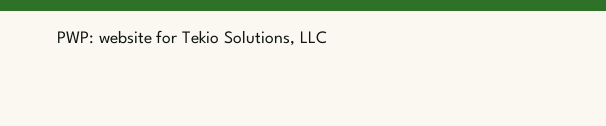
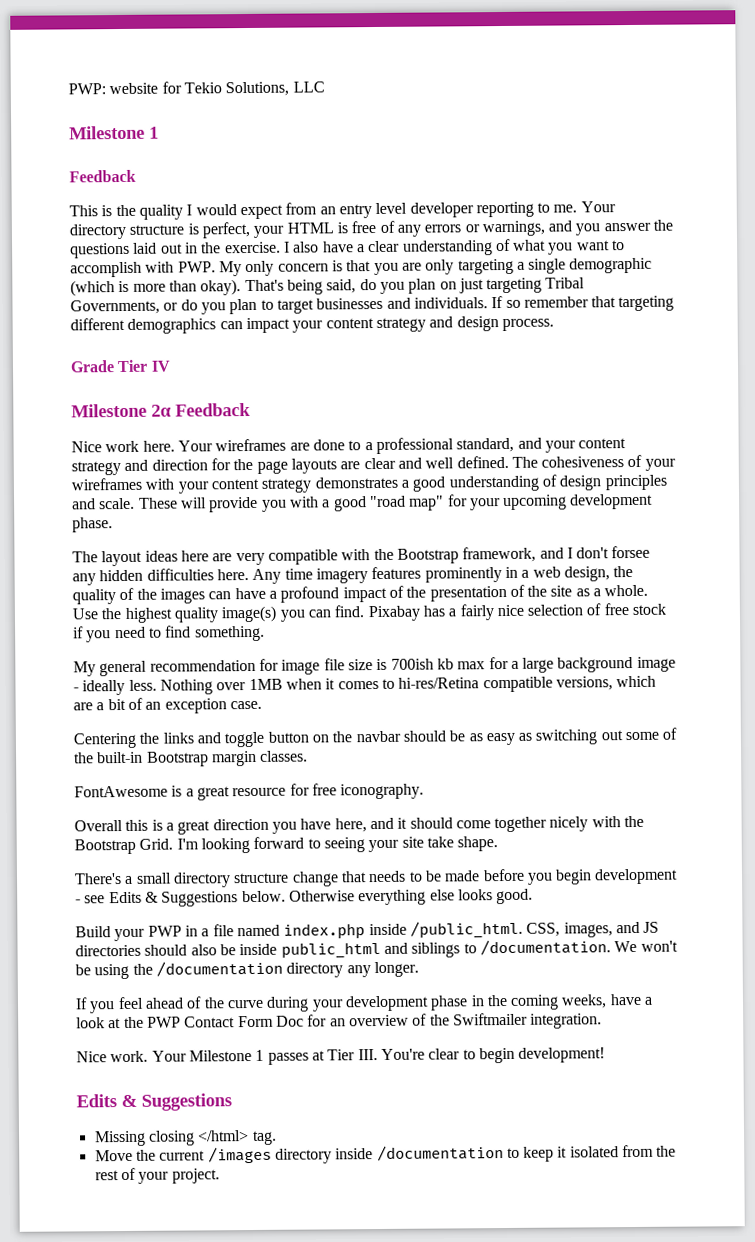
(327, 37) none -> [69,125,159,140] [69,169,136,183] [69,201,616,220] [69,219,674,240] [70,238,626,259] [70,257,653,278] [70,277,586,297] [70,295,675,315] [70,316,554,334] [70,359,171,373] [71,402,251,418] [71,437,627,455] [71,454,676,476] [71,474,667,494] [72,493,654,513] [72,517,113,533] [72,545,651,567] [72,565,634,586] [72,584,649,605] [72,603,667,623] [73,625,265,643] [73,656,676,677] [73,675,657,696] [73,697,262,714] [73,727,678,749] [74,750,309,767] [74,783,425,801] [74,815,645,835] [74,836,499,855] [74,868,679,888] [75,888,534,907] [75,920,660,942] [75,939,678,959] [75,960,419,980] [75,993,654,1014] [76,1012,603,1029] [76,1047,606,1065] [76,1093,232,1111] [93,1130,277,1147] [94,1144,677,1164] [94,1167,220,1184] // Milestone 1 // Feedback // This is the quality I would expect from an entry level developer reporting to me. Your directory structure is perfect, your HTML is free of any errors or warnings, and you answer the questions laid out in the exercise. I also have a clear understanding of what you want to accomplish with PWP. My only concern is that you are only targeting a single demographic (which is more than okay). That's being said, do you plan on just targeting Tribal Governments, or do you plan to target businesses and individuals. If so remember that targeting different demographics can impact your content strategy and design process. // Grade Tier IV // Milestone 2α Feedback // Nice work here. Your wireframes are done to a professional standard, and your content strategy and direction for the page layouts are clear and well defined. The cohesiveness of your wireframes with your content strategy demonstrates a good understanding of design principles and scale. These will provide you with a good "road map" for your upcoming development phase. // The layout ideas here are very compatible with the Bootstrap framework, and I don't forsee any hidden difficulties here. Any time imagery features prominently in a web design, the quality of the images can have a profound impact of the presentation of the site as a whole. Use the highest quality image(s) you can find. Pixabay has a fairly nice selection of free stock if you need to find something. // My general recommendation for image file size is 700ish kb max for a large background image - ideally less. Nothing over 1MB when it comes to hi-res/Retina compatible versions, which are a bit of an exception case. // Centering the links and toggle button on the navbar should be as easy as switching out some of the built-in Bootstrap margin classes. // FontAwesome is a great resource for free iconography. // Overall this is a great direction you have here, and it should come together nicely with the Bootstrap Grid. I'm looking forward to seeing your site take shape. // There's a small directory structure change that needs to be made before you begin development - see Edits & Suggestions below. Otherwise everything else looks good. // Build your PWP in a file named index.php inside /public_html. CSS, images, and JS directories should also be inside public_html and siblings to /documentation. We won't be using the /documentation directory any longer. // If you feel ahead of the curve during your development phase in the coming weeks, have a look at the PWP Contact Form Doc for an overview of the Swiftmailer integration. // Nice work. Your Milestone 1 passes at Tier III. You're clear to begin development! // Edits & Suggestions // Missing closing </html> tag. // Move the current /images directory inside /documentation to keep it isolated from the rest of your project.

